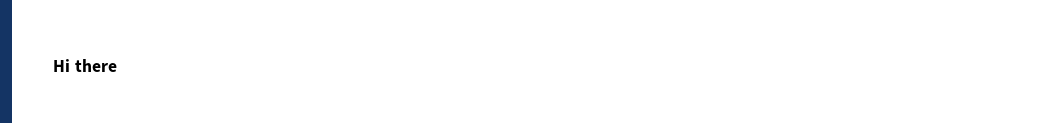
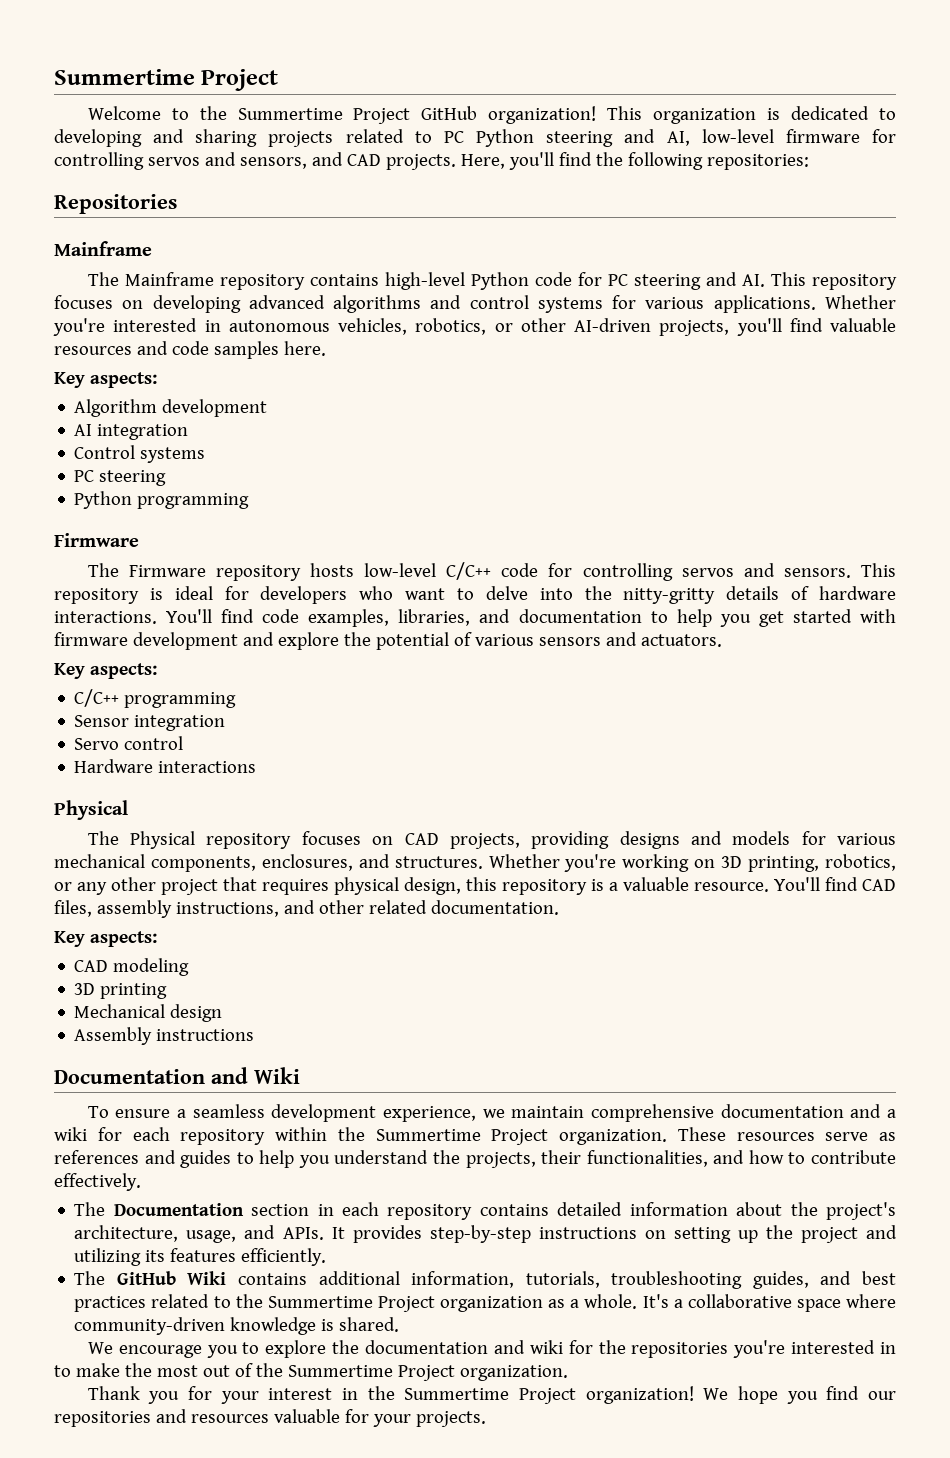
[53,59,117,72] Hi there -> [54,69,279,91] [87,106,896,124] [54,129,896,147] [54,152,809,170] [54,194,177,214] [54,241,152,256] [87,272,897,290] [54,295,896,313] [53,318,896,336] [54,341,326,359] [54,372,157,388] [74,399,268,417] [74,424,189,440] [74,445,206,463] [74,470,167,486] [74,491,250,509] [54,533,139,547] [87,562,897,581] [54,586,897,604] [54,609,897,627] [54,632,722,650] [54,663,157,679] [74,689,237,708] [74,715,226,731] [74,736,184,750] [74,759,257,773] [54,800,128,820] [87,831,897,849] [54,854,896,872] [54,877,896,895] [54,900,559,918] [54,931,157,947] [74,958,190,976] [74,983,168,999] [74,1004,223,1022] [74,1027,255,1045] [54,1067,300,1084] [87,1104,896,1122] [54,1127,896,1145] [54,1150,896,1168] [54,1173,141,1191] [74,1202,896,1220] [74,1225,897,1243] [74,1248,327,1266] [74,1271,896,1289] [74,1294,896,1312] [74,1317,400,1335] [87,1340,896,1358] [54,1363,568,1381] [87,1386,896,1404] [54,1409,486,1427] Summertime Project // Welcome to the Summertime Project GitHub organization! This organization is dedicated to developing and sharing projects related to PC Python steering and AI, low-level firmware for controlling servos and sensors, and CAD projects. Here, you'll find the following repositories: // Repositories // Mainframe // The Mainframe repository contains high-level Python code for PC steering and AI. This repository focuses on developing advanced algorithms and control systems for various applications. Whether you're interested in autonomous vehicles, robotics, or other AI-driven projects, you'll find valuable resources and code samples here. // Key aspects: // Algorithm development // AI integration // Control systems // PC steering // Python programming // Firmware // The Firmware repository hosts low-level C/C++ code for controlling servos and sensors. This repository is ideal for developers who want to delve into the nitty-gritty details of hardware interactions. You'll find code examples, libraries, and documentation to help you get started with firmware development and explore the potential of various sensors and actuators. // Key aspects: // C/C++ programming // Sensor integration // Servo control // Hardware interactions // Physical // The Physical repository focuses on CAD projects, providing designs and models for various mechanical components, enclosures, and structures. Whether you're working on 3D printing, robotics, or any other project that requires physical design, this repository is a valuable resource. You'll find CAD files, assembly instructions, and other related documentation. // Key aspects: // CAD modeling // 3D printing // Mechanical design // Assembly instructions // Documentation and Wiki // To ensure a seamless development experience, we maintain comprehensive documentation and a wiki for each repository within the Summertime Project organization. These resources serve as references and guides to help you understand the projects, their functionalities, and how to contribute effectively. // The Documentation section in each repository contains detailed information about the project's architecture, usage, and APIs. It provides step-by-step instructions on setting up the project and utilizing its features efficiently. // The GitHub Wiki contains additional information, tutorials, troubleshooting guides, and best practices related to the Summertime Project organization as a whole. It's a collaborative space where community-driven knowledge is shared. // We encourage you to explore the documentation and wiki for the repositories you're interested in to make the most out of the Summertime Project organization. // Thank you for your interest in the Summertime Project organization! We hope you find our repositories and resources valuable for your projects.

